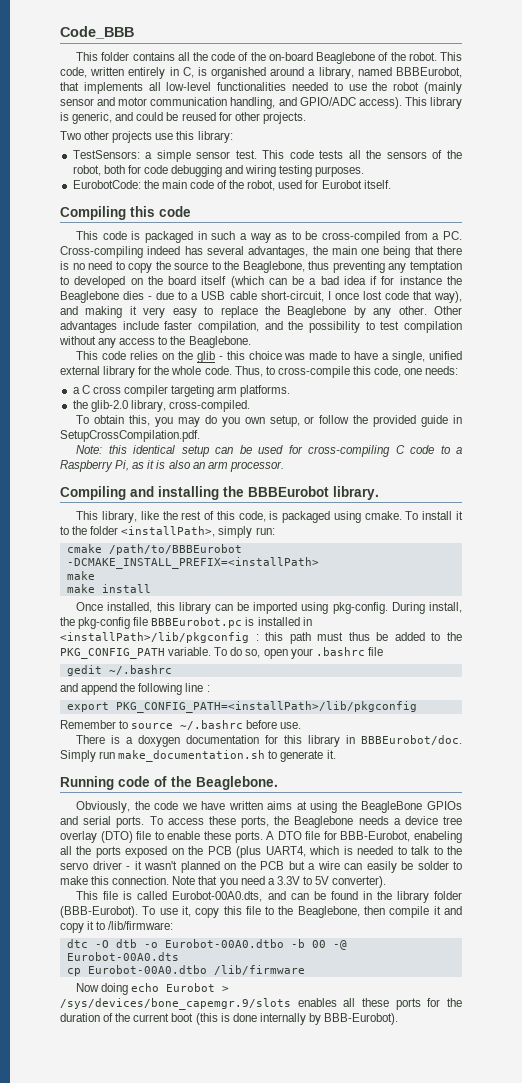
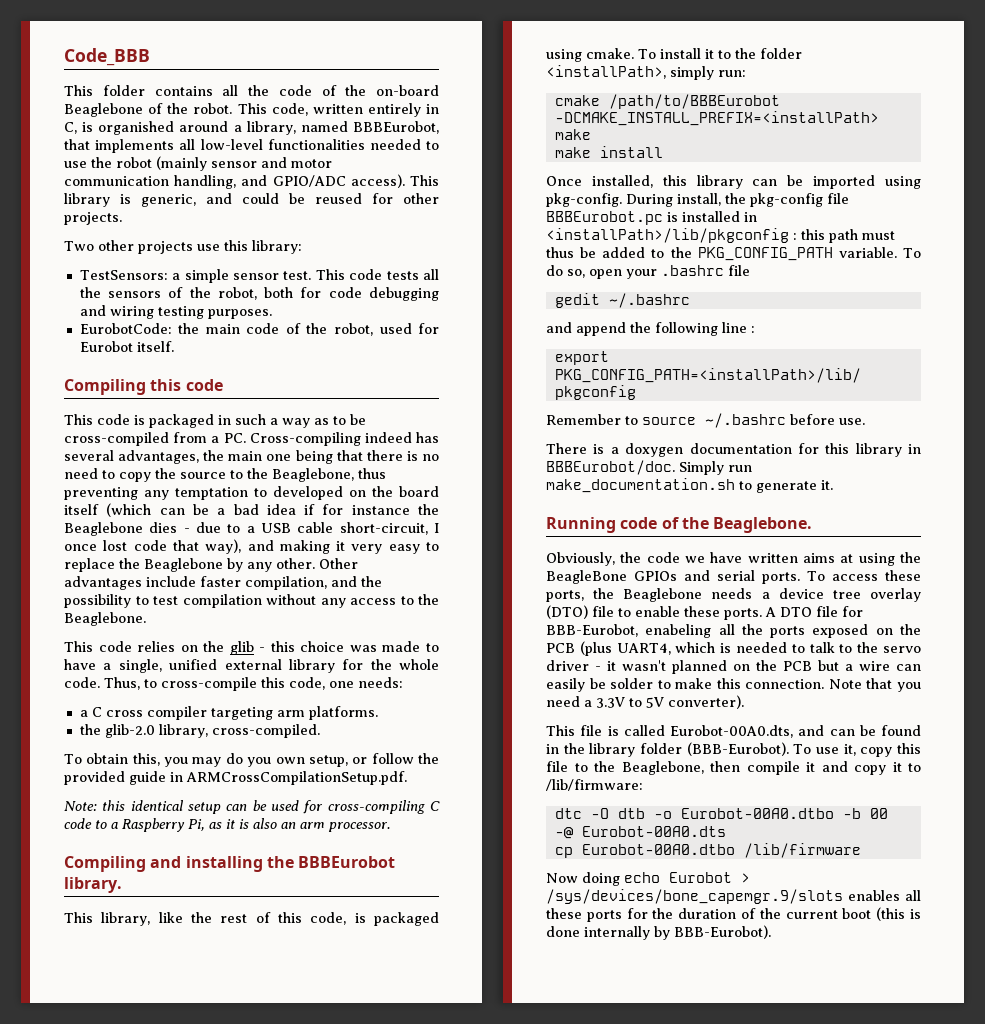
[60,430,200,442] SetupCrossCompilation.pdf. -> [186,771,407,785] ARMCrossCompilationSetup.pdf.

